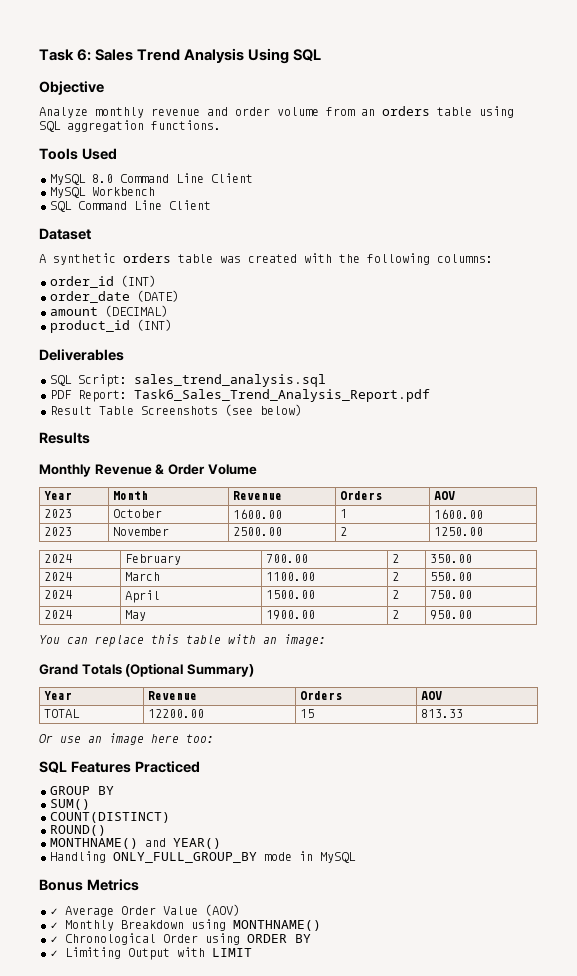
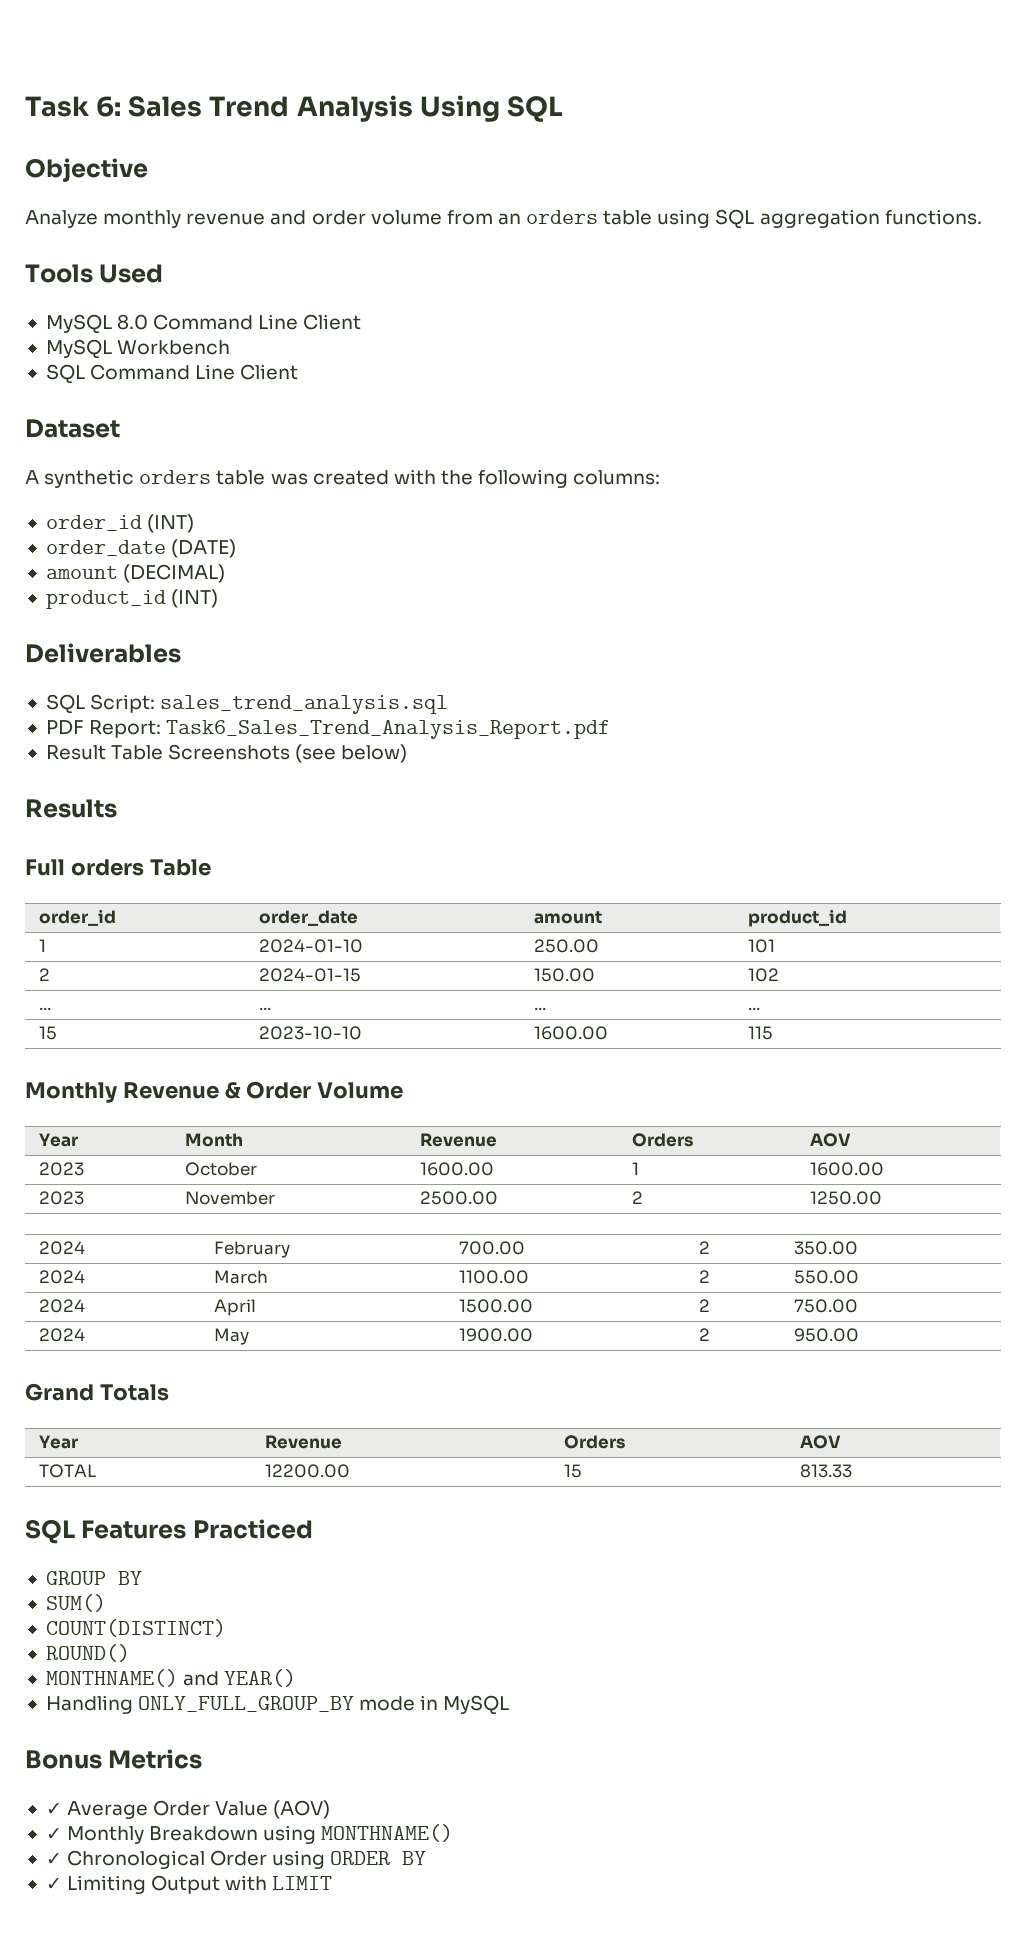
(90, 438) none -> [25,859,211,876] [39,909,117,926] [259,910,359,926] [534,911,603,924] [748,909,848,927] [39,939,47,952] [259,939,364,953] [534,939,600,953] [748,939,776,953] [39,968,51,981] [259,968,362,982] [534,968,596,982] [748,968,780,982] [39,1007,52,1010] [259,1007,272,1010] [534,1007,547,1010] [748,1007,761,1010] [39,1026,58,1040] [259,1026,363,1040] [534,1026,609,1040] [748,1026,774,1040] // Full orders Table // order_id | order_date | amount | product_id // 1 | 2024-01-10 | 250.00 | 101 // 2 | 2024-01-15 | 150.00 | 102 // ... | ... | ... | ... // 15 | 2023-10-10 | 1600.00 | 115
[39,634,326,647] // You can replace this table with an image: -> (860, 1335) none
[125,663,254,677] (Optional Summary) -> (169, 1392) none
[39,733,214,745] // Or use an image here too: -> (853, 1471) none

